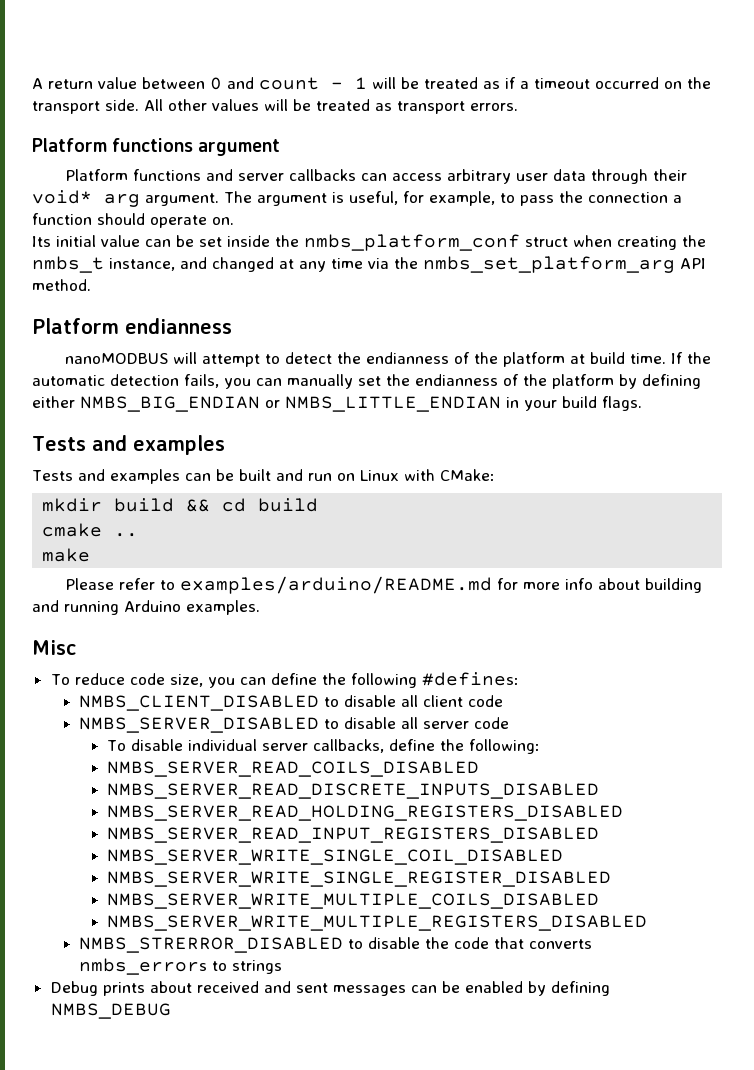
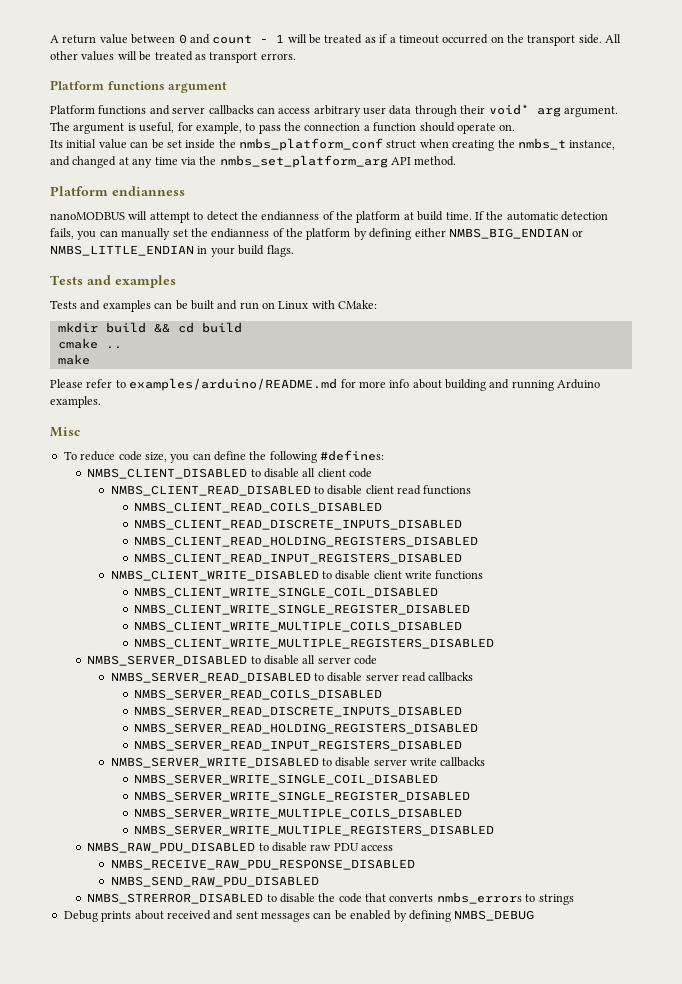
(504, 701) none -> [110,485,472,496] [133,502,382,513] [133,519,462,530] [133,536,478,547] [133,553,462,564] [110,570,484,581] [133,587,438,598] [133,604,470,615] [133,621,462,632] [133,638,494,649] // NMBS_CLIENT_READ_DISABLED to disable client read functions // NMBS_CLIENT_READ_COILS_DISABLED // NMBS_CLIENT_READ_DISCRETE_INPUTS_DISABLED // NMBS_CLIENT_READ_HOLDING_REGISTERS_DISABLED // NMBS_CLIENT_READ_INPUT_REGISTERS_DISABLED // NMBS_CLIENT_WRITE_DISABLED to disable client write functions // NMBS_CLIENT_WRITE_SINGLE_COIL_DISABLED // NMBS_CLIENT_WRITE_SINGLE_REGISTER_DISABLED // NMBS_CLIENT_WRITE_MULTIPLE_COILS_DISABLED // NMBS_CLIENT_WRITE_MULTIPLE_REGISTERS_DISABLED
[107,739,541,754] [107,761,480,777] [107,783,600,799] [107,805,624,821] [107,827,600,843] [107,849,564,865] [107,871,612,887] [107,893,600,909] [107,915,648,931] To disable individual server callbacks, define the following: // NMBS_SERVER_READ_COILS_DISABLED // NMBS_SERVER_READ_DISCRETE_INPUTS_DISABLED // NMBS_SERVER_READ_HOLDING_REGISTERS_DISABLED // NMBS_SERVER_READ_INPUT_REGISTERS_DISABLED // NMBS_SERVER_WRITE_SINGLE_COIL_DISABLED // NMBS_SERVER_WRITE_SINGLE_REGISTER_DISABLED // NMBS_SERVER_WRITE_MULTIPLE_COILS_DISABLED // NMBS_SERVER_WRITE_MULTIPLE_REGISTERS_DISABLED -> [110,672,474,683] [133,689,382,700] [133,706,462,717] [133,723,478,734] [133,740,462,751] [110,757,486,768] [133,774,438,785] [133,791,470,802] [133,808,462,819] [133,825,494,836] [87,842,393,853] [110,859,415,870] [110,876,319,887] NMBS_SERVER_READ_DISABLED to disable server read callbacks // NMBS_SERVER_READ_COILS_DISABLED // NMBS_SERVER_READ_DISCRETE_INPUTS_DISABLED // NMBS_SERVER_READ_HOLDING_REGISTERS_DISABLED // NMBS_SERVER_READ_INPUT_REGISTERS_DISABLED // NMBS_SERVER_WRITE_DISABLED to disable server write callbacks // NMBS_SERVER_WRITE_SINGLE_COIL_DISABLED // NMBS_SERVER_WRITE_SINGLE_REGISTER_DISABLED // NMBS_SERVER_WRITE_MULTIPLE_COILS_DISABLED // NMBS_SERVER_WRITE_MULTIPLE_REGISTERS_DISABLED // NMBS_RAW_PDU_DISABLED to disable raw PDU access // NMBS_RECEIVE_RAW_PDU_RESPONSE_DISABLED // NMBS_SEND_RAW_PDU_DISABLED

